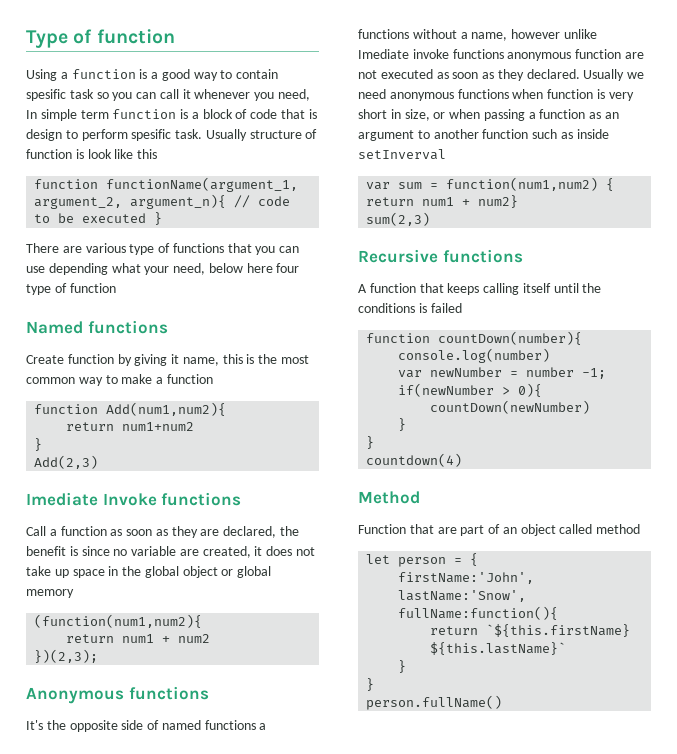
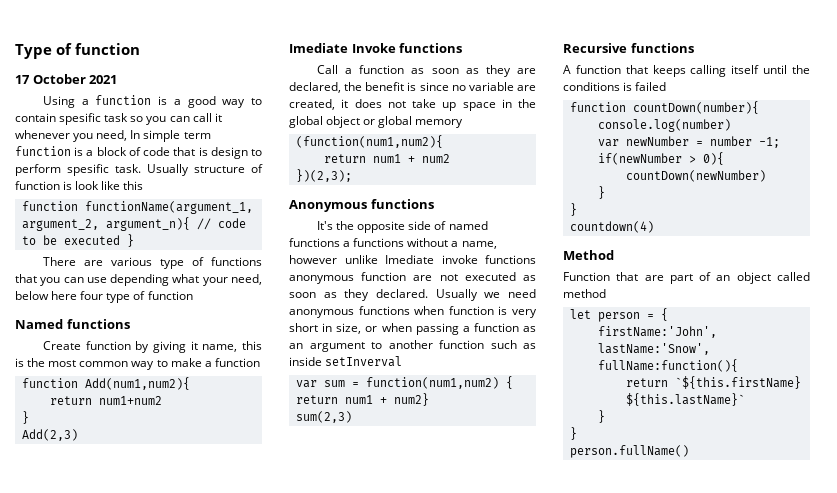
(175, 36) none -> [15,74,118,84] // 17 October 2021

